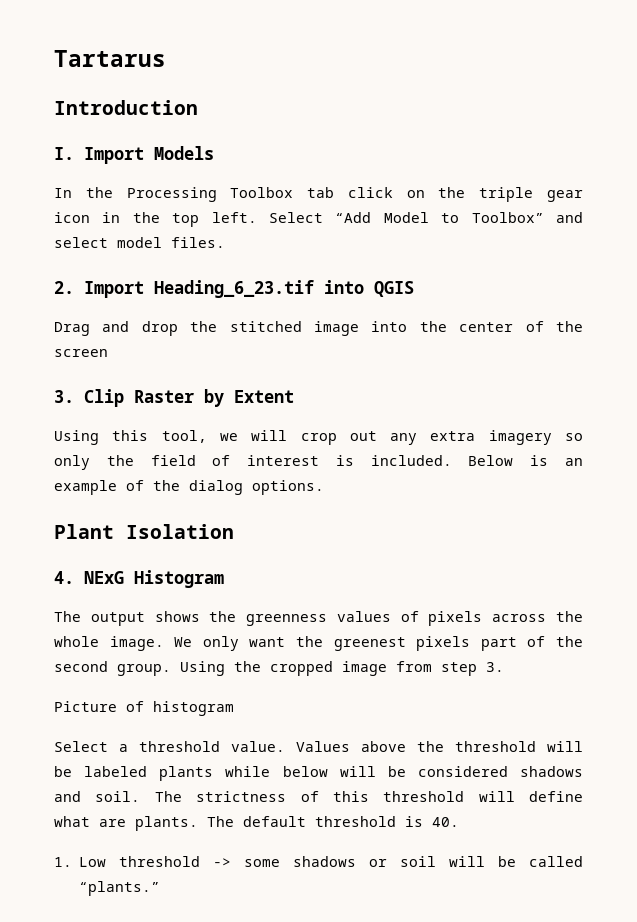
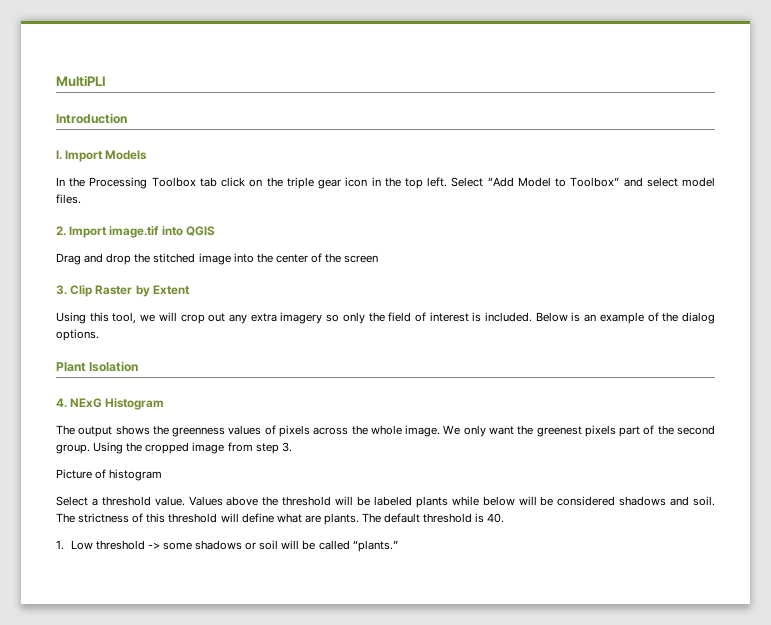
[54,50,166,67] Tartarus -> [56,75,106,87] MultiPLI
[154,280,314,298] Heading_6_23.tif -> [109,226,160,238] image.tif

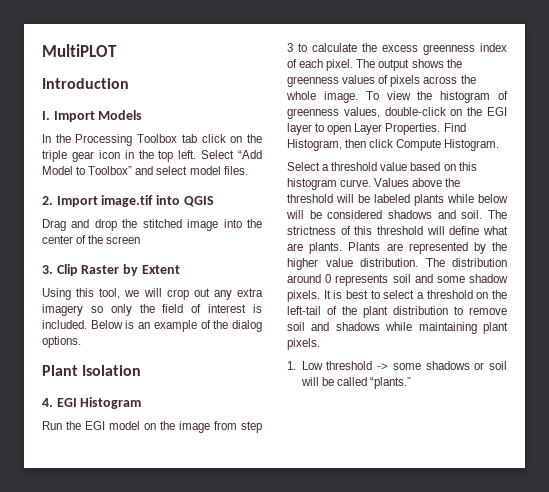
[56,75,106,87] MultiPLI -> [42,44,117,57] MultiPLOT
[70,398,103,408] NExG -> [56,398,77,407] EGI
(165, 404) none -> [42,421,262,433] [287,43,507,55] [287,59,354,71] Run the EGI model on the image from step 3 to calculate the excess greenness index of each pixel.
[443,425,716,437] [56,442,292,454] [56,469,163,481] [56,496,185,506] We only want the greenest pixels part of the second group. Using the cropped image from step 3. // Picture of histogram // Select a threshold value. -> [365,91,508,103] [287,107,507,119] [287,123,466,135] [287,139,500,151] [287,162,477,171] [287,178,372,190] To view the histogram of greenness values, double-click on the EGI layer to open Layer Properties. Find Histogram, then click Compute Histogram. // Select a threshold value based on this histogram curve.
[362,513,505,523] The default threshold is 40. -> [348,242,507,254] [287,258,507,270] [287,274,508,286] [287,290,507,302] [287,306,507,318] [287,322,508,334] [287,338,320,350] Plants are represented by the higher value distribution. The distribution around 0 represents soil and some shadow pixels. It is best to select a threshold on the left-tail of the plant distribution to remove soil and shadows while maintaining plant pixels.

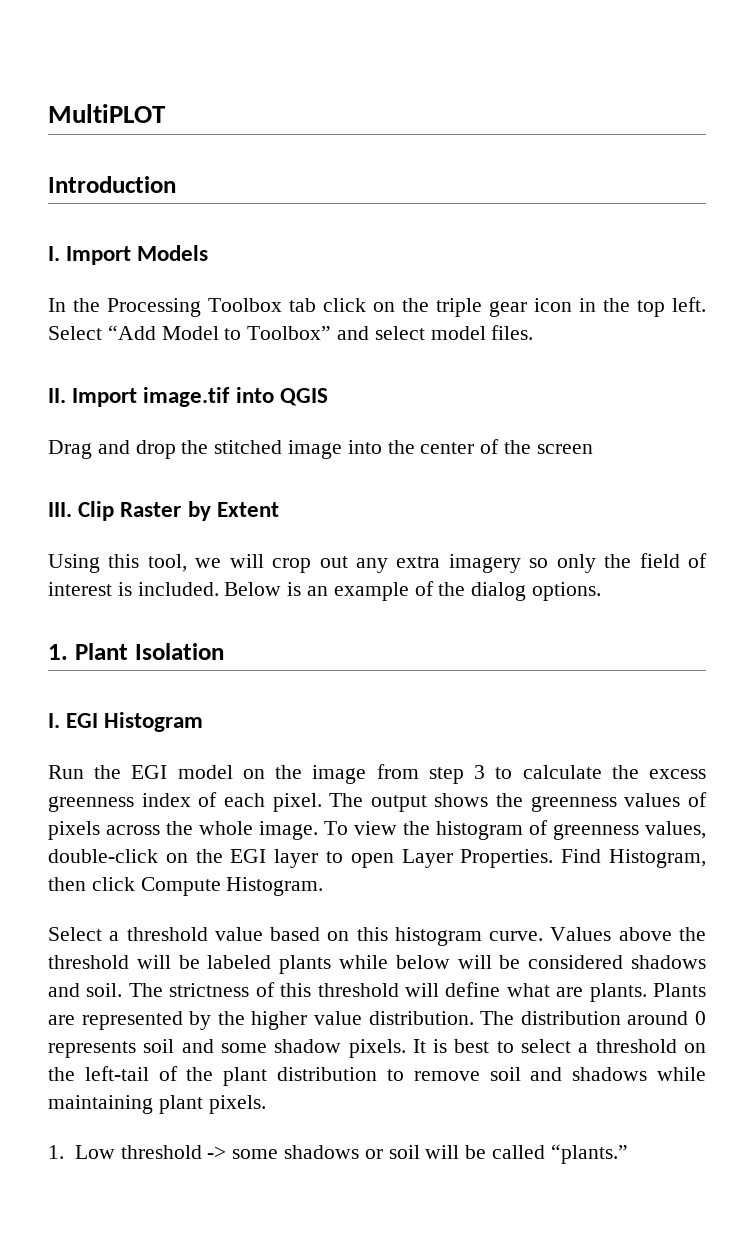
[42,196,53,205] 2. -> [48,388,66,403] II.
[42,265,53,274] 3. -> [48,502,72,517] III.
(81, 342) none -> [48,644,68,660] 1.
[42,398,53,407] 4. -> [48,713,60,728] I.

